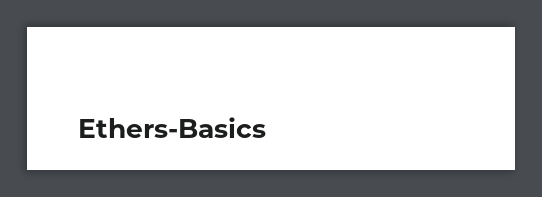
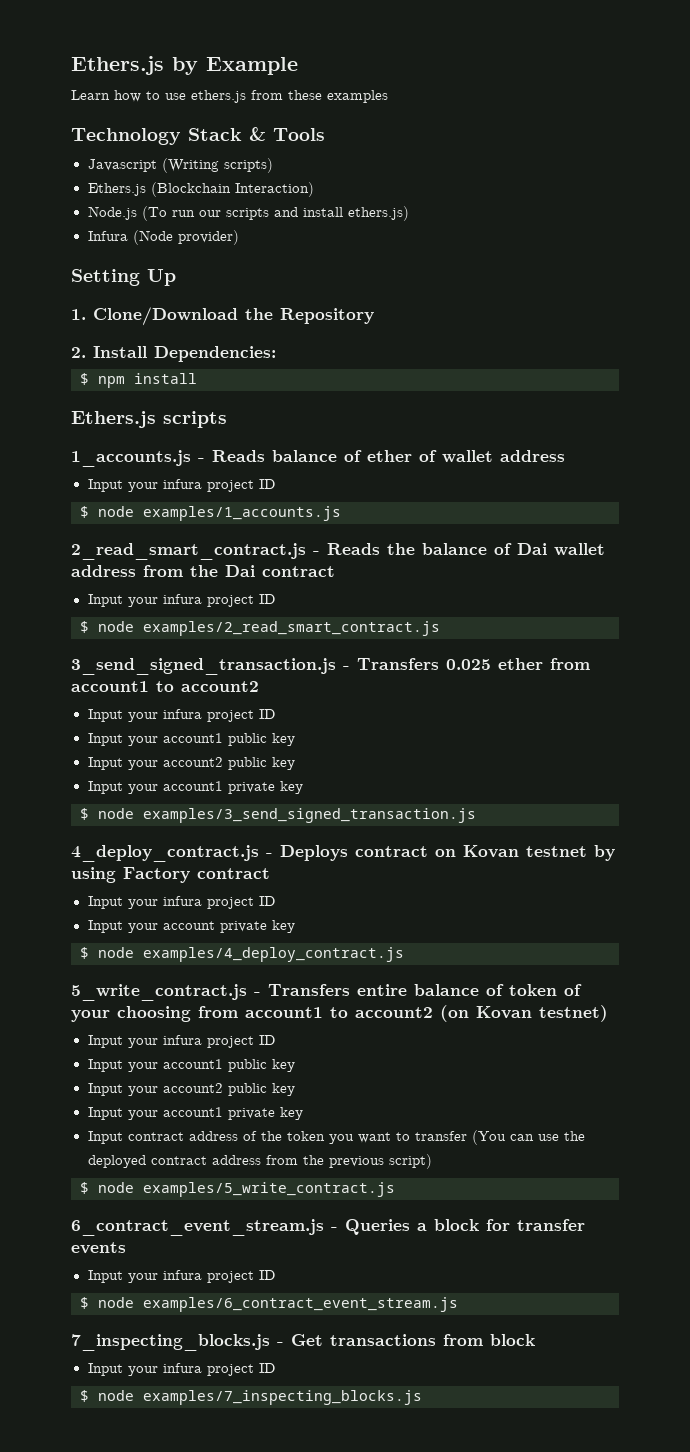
[78,117,266,138] Ethers-Basics -> [71,56,298,75] [71,90,388,103] [71,127,325,145] [87,158,273,173] [87,182,314,197] [87,206,409,221] [87,230,239,245] [71,269,176,286] [71,307,374,326] [71,346,276,362] [80,373,197,388] [71,411,227,428] [71,450,565,467] [87,479,275,492] [80,506,341,521] [71,543,605,560] [71,565,335,577] [87,594,275,607] [80,621,440,636] [71,658,590,675] [71,681,259,692] [87,709,275,722] [87,733,295,746] [87,757,295,770] [87,781,303,794] [80,808,476,823] [71,845,615,862] [71,867,270,883] [87,896,275,909] [87,920,295,933] [80,947,404,962] [71,984,582,1001] [71,1005,608,1022] [87,1035,275,1048] [87,1059,295,1072] [87,1083,295,1096] [87,1107,303,1120] [87,1130,585,1145] [87,1154,432,1169] [80,1182,395,1197] [71,1219,585,1236] [71,1242,126,1254] [87,1270,275,1283] [80,1297,458,1312] [71,1334,535,1351] [87,1363,275,1376] [80,1390,422,1405] Ethers.js by Example // Learn how to use ethers.js from these examples // Technology Stack & Tools // Javascript (Writing scripts) // Ethers.js (Blockchain Interaction) // Node.js (To run our scripts and install ethers.js) // Infura (Node provider) // Setting Up // 1. Clone/Download the Repository // 2. Install Dependencies: // $ npm install // Ethers.js scripts // 1_accounts.js - Reads balance of ether of wallet address // Input your infura project ID // $ node examples/1_accounts.js // 2_read_smart_contract.js - Reads the balance of Dai wallet address from the Dai contract // Input your infura project ID // $ node examples/2_read_smart_contract.js // 3_send_signed_transaction.js - Transfers 0.025 ether from account1 to account2 // Input your infura project ID // Input your account1 public key // Input your account2 public key // Input your account1 private key // $ node examples/3_send_signed_transaction.js // 4_deploy_contract.js - Deploys contract on Kovan testnet by using Factory contract // Input your infura project ID // Input your account private key // $ node examples/4_deploy_contract.js // 5_write_contract.js - Transfers entire balance of token of your choosing from account1 to account2 (on Kovan testnet) // Input your infura project ID // Input your account1 public key // Input your account2 public key // Input your account1 private key // Input contract address of the token you want to transfer (You can use the deployed contract address from the previous script) // $ node examples/5_write_contract.js // 6_contract_event_stream.js - Queries a block for transfer events // Input your infura project ID // $ node examples/6_contract_event_stream.js // 7_inspecting_blocks.js - Get transactions from block // Input your infura project ID // $ node examples/7_inspecting_blocks.js

